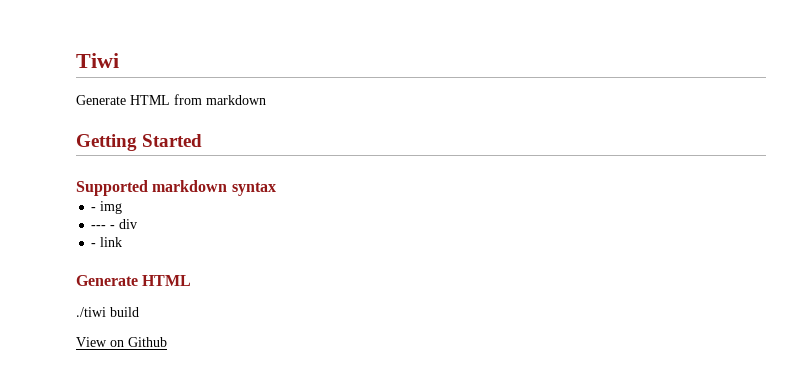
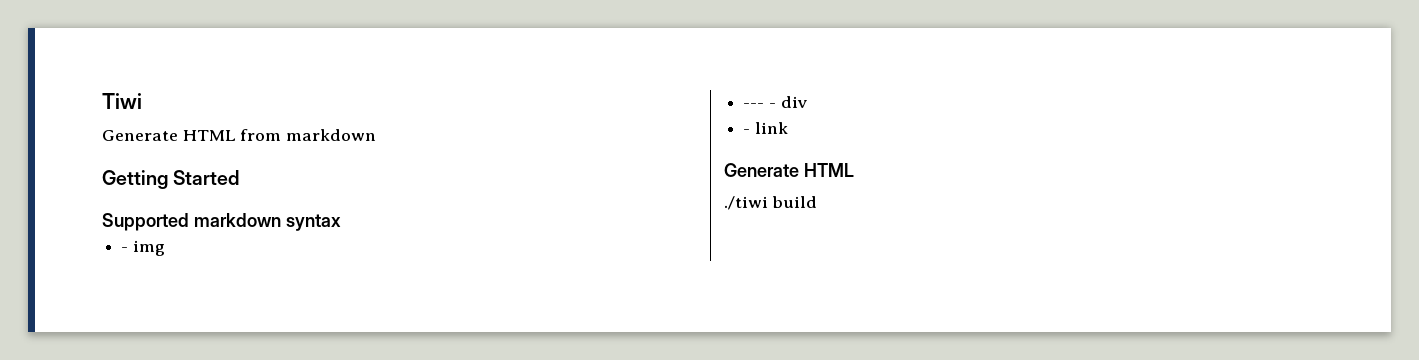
[76,337,167,347] // View on Github -> (817, 202) none

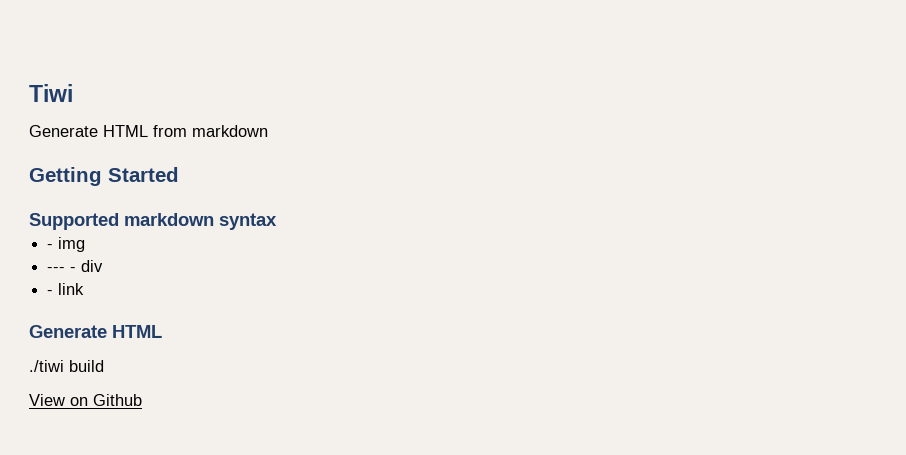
(817, 202) none -> [29,394,142,406] // View on Github

